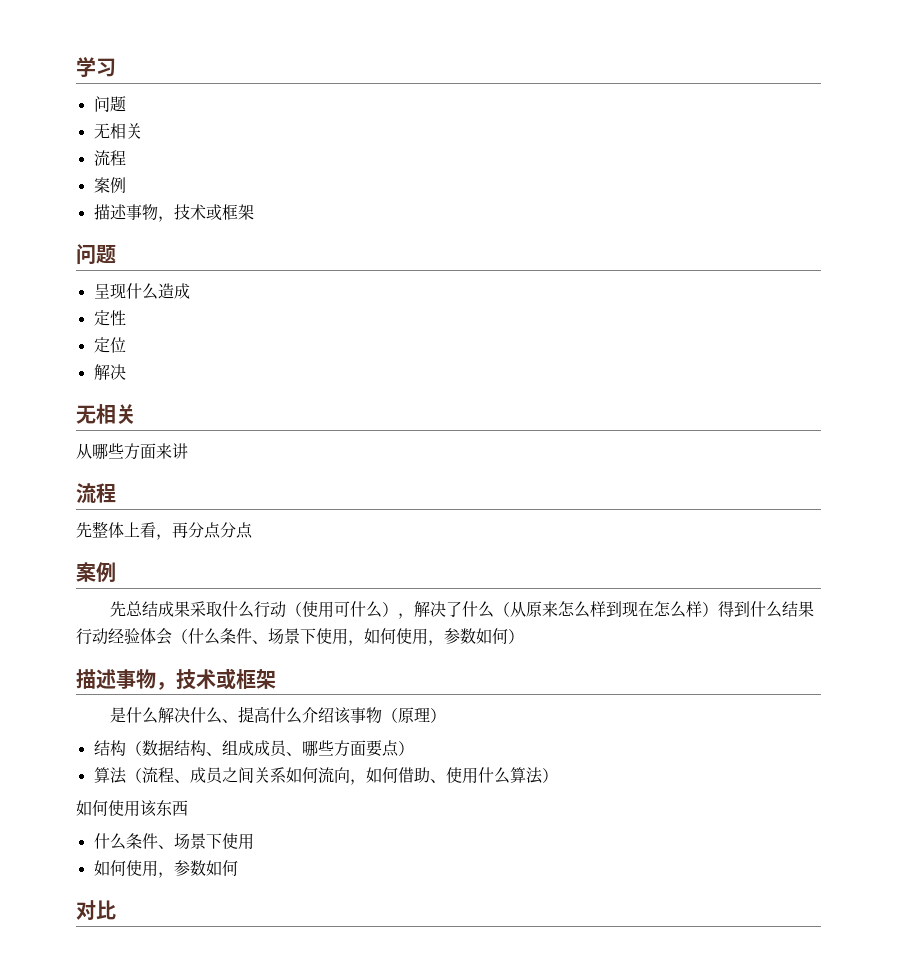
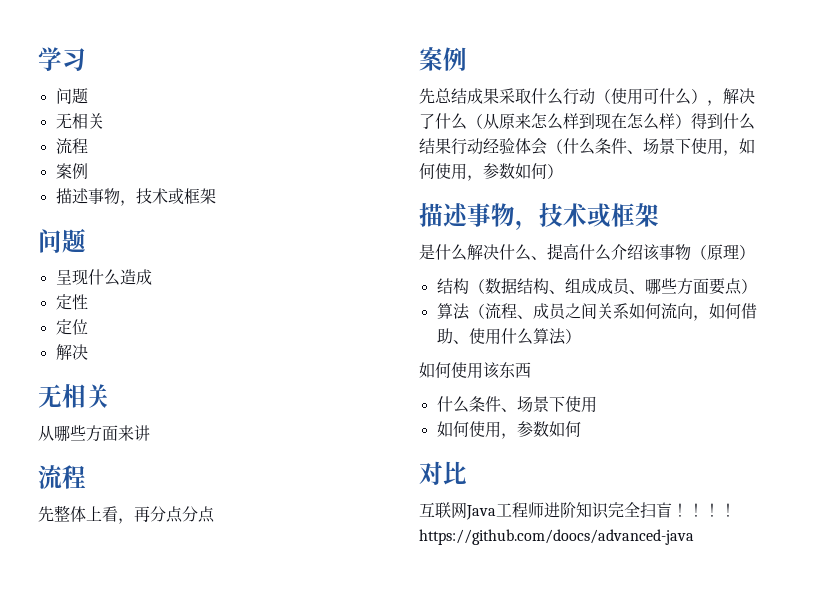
(116, 910) none -> [419,502,736,520] [419,529,694,545] // 互联网Java工程师进阶知识完全扫盲！！！！https://github.com/doocs/advanced-java

